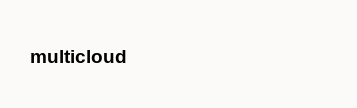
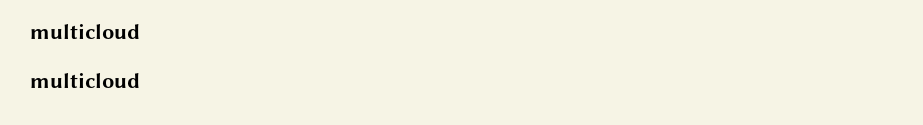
[30,50,127,63] multicloud -> [30,23,140,39] [30,72,140,88] multicloud // multicloud

